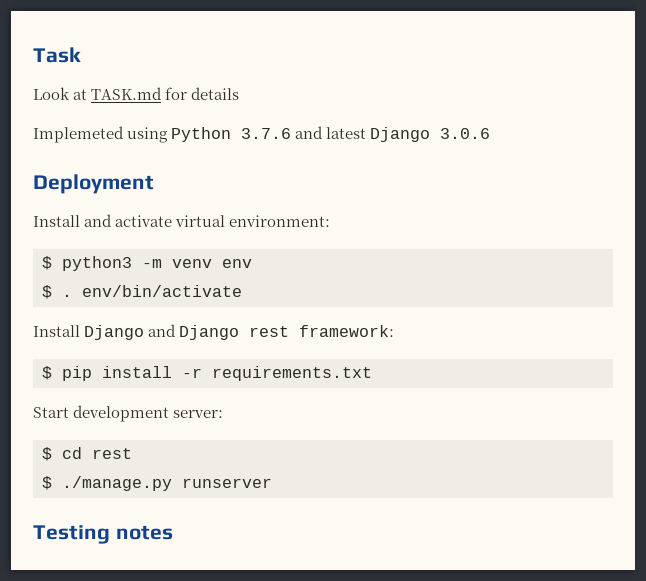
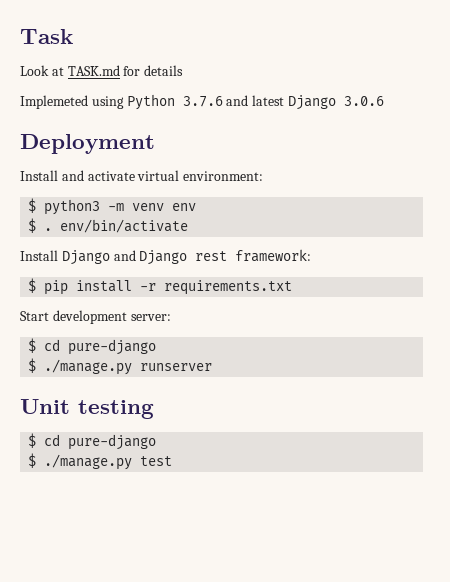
[92,448,132,459] rest -> [68,339,157,355] pure-django
[33,525,173,544] Testing notes -> [20,399,154,419] [28,433,157,450] [28,453,173,470] Unit testing // $ cd pure-django // $ ./manage.py test

